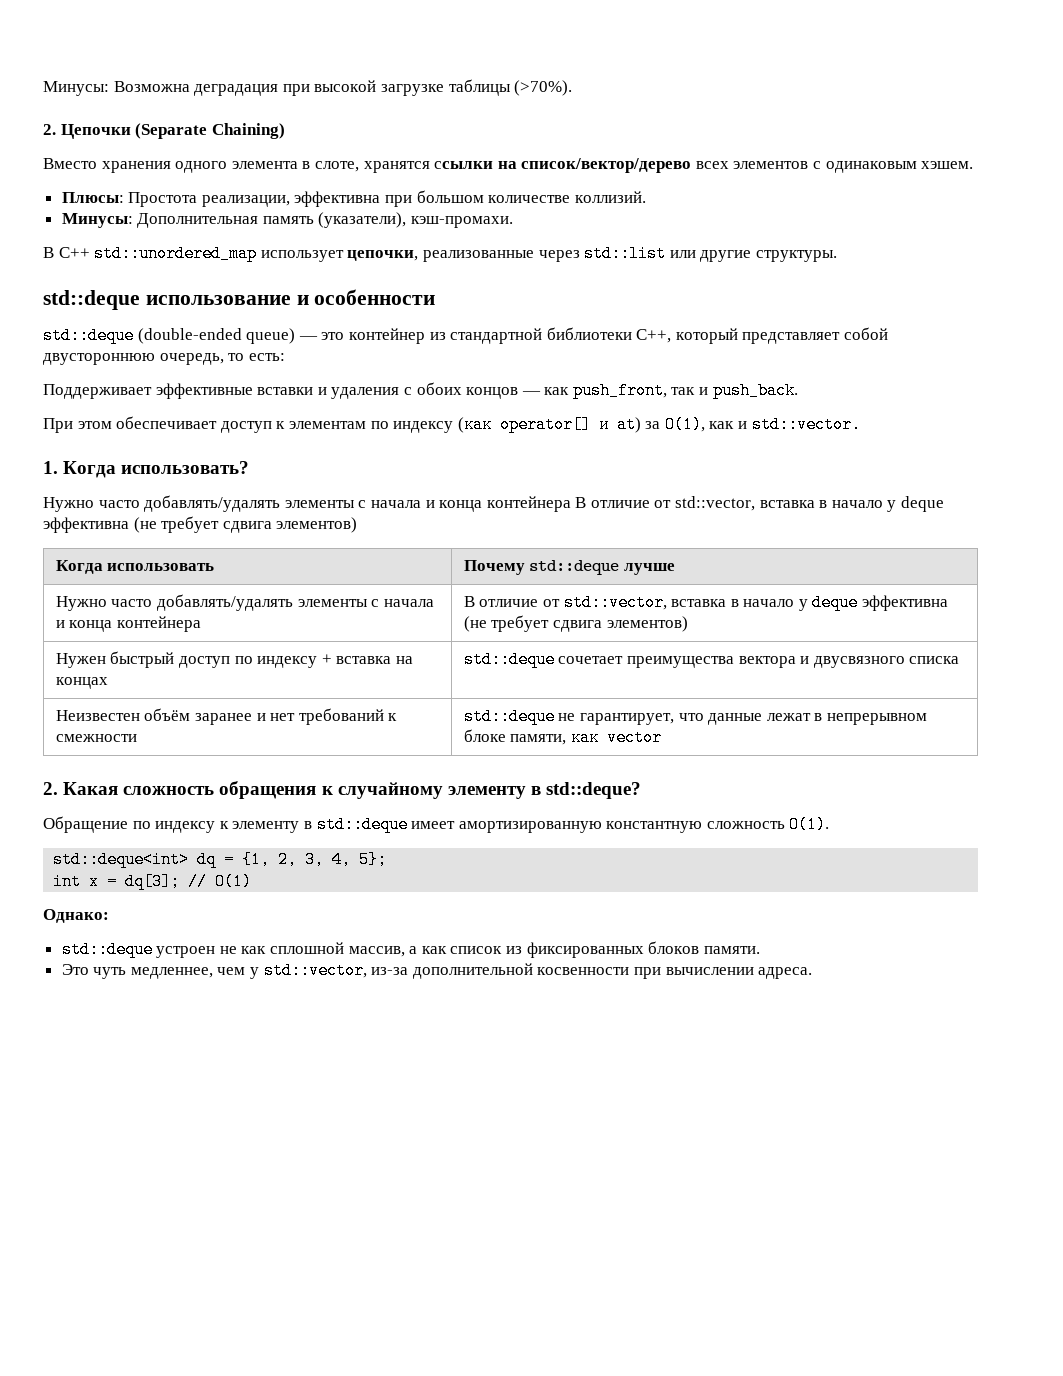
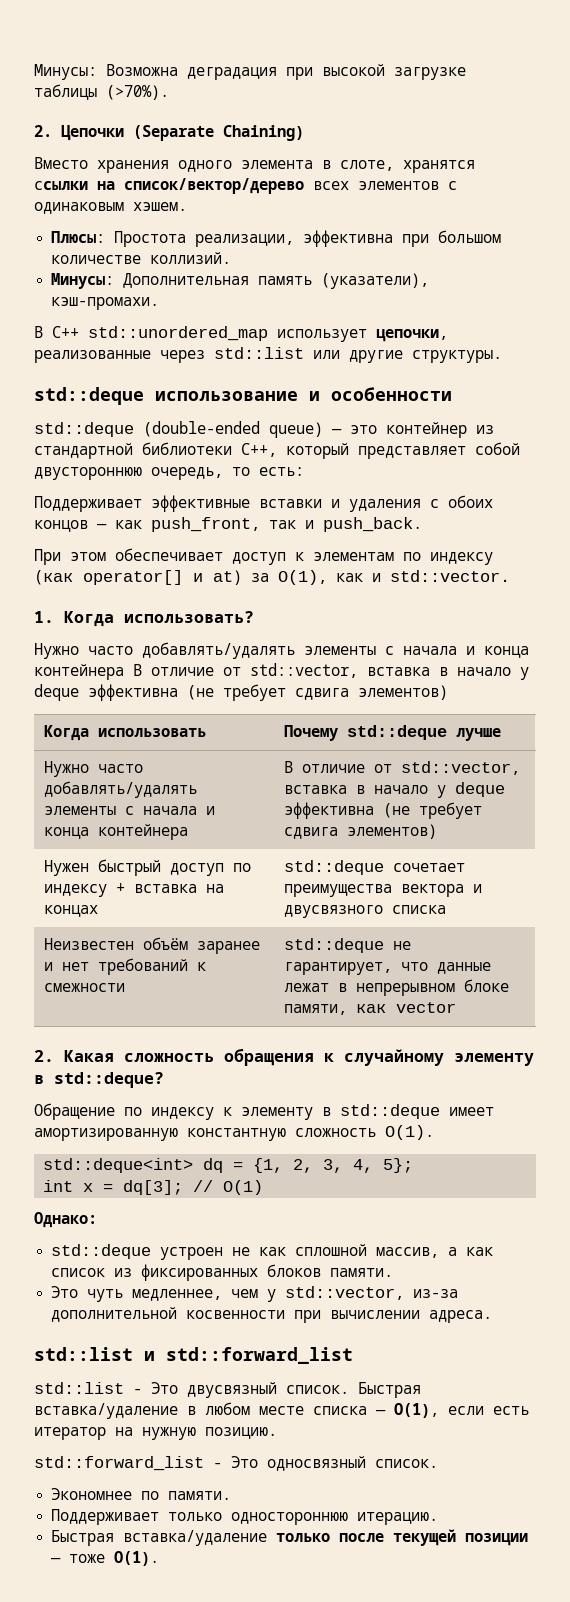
(813, 973) none -> [34,1347,353,1364] [34,1382,421,1398] [34,1402,529,1419] [34,1427,277,1440] [34,1456,438,1471] [51,1488,232,1500] [51,1509,439,1525] [51,1529,529,1546] [51,1551,160,1566] // std::list и std::forward_list // std::list - Это двусвязный список. Быстрая вставка/удаление в любом месте списка — O(1), если есть итератор на нужную позицию. // std::forward_list - Это односвязный список. // Экономнее по памяти. // Поддерживает только одностороннюю итерацию. // Быстрая вставка/удаление только после текущей позиции — тоже O(1).

